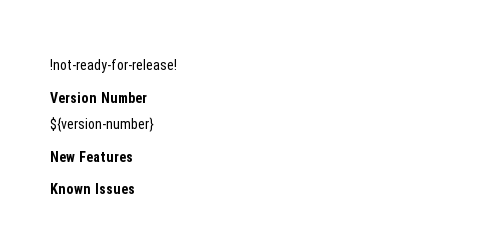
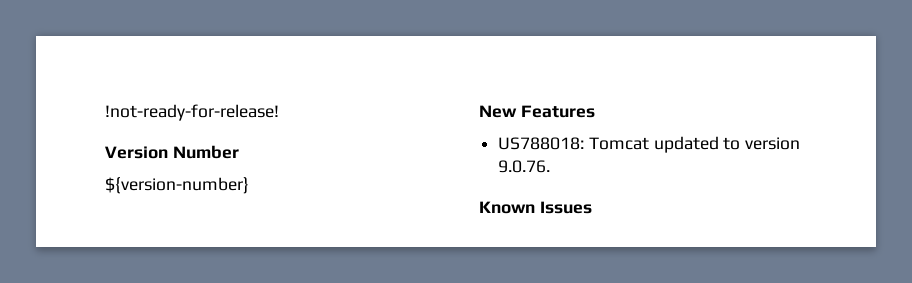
(133, 156) none -> [498,136,801,153] [498,160,551,173] // US788018: Tomcat updated to version 9.0.76.

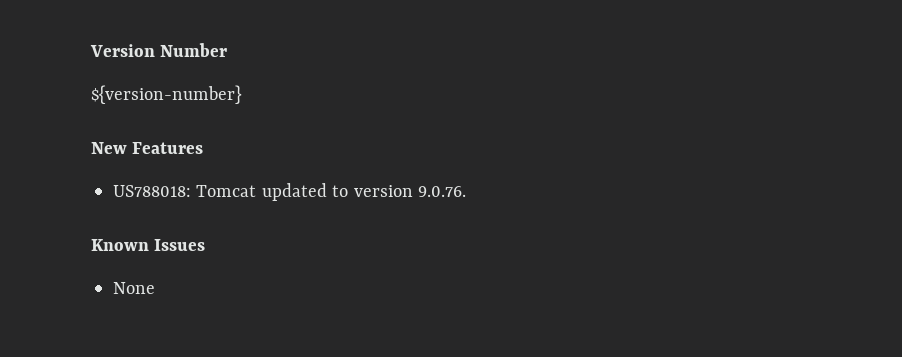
[105,104,279,121] !not-ready-for-release! // -> (90, 50) none
(592, 207) none -> [113,282,155,294] // None

